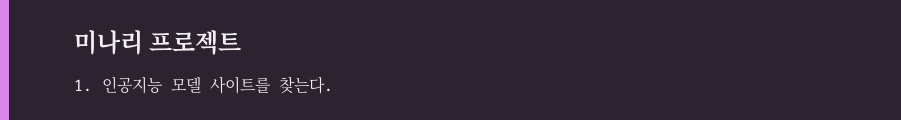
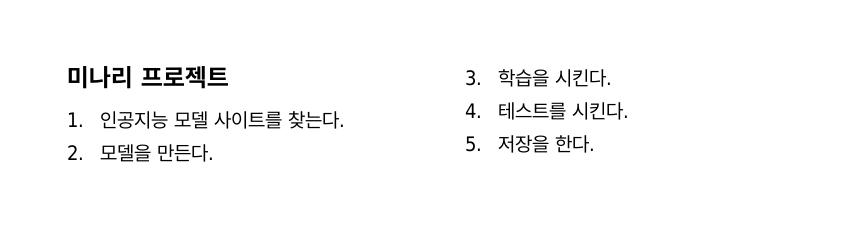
(334, 85) none -> [67,144,215,162] [465,69,613,87] [465,102,630,120] [465,135,596,153] // 2. 모델을 만든다. // 3. 학습을 시킨다. // 4. 테스트를 시킨다. // 5. 저장을 한다.

